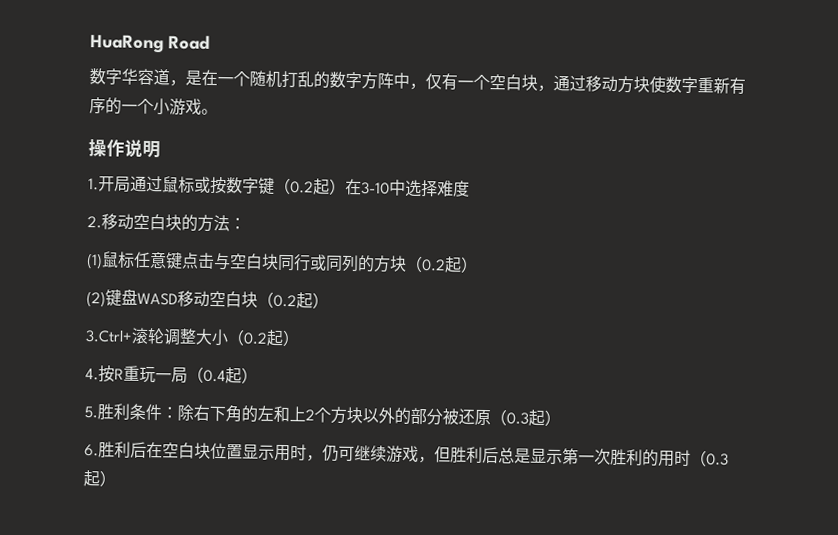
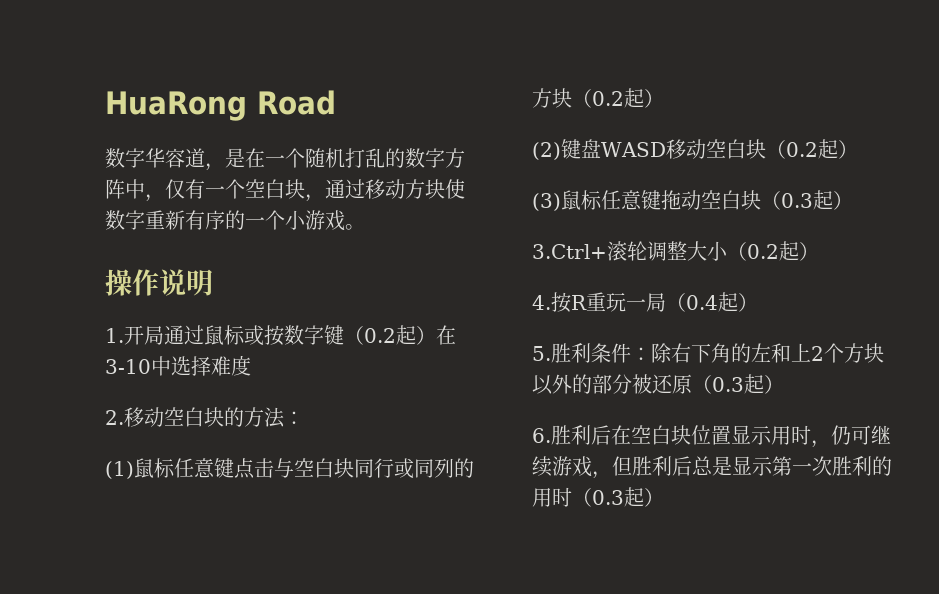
(329, 300) none -> [532,190,853,211] // (3)鼠标任意键拖动空白块（0.3起）

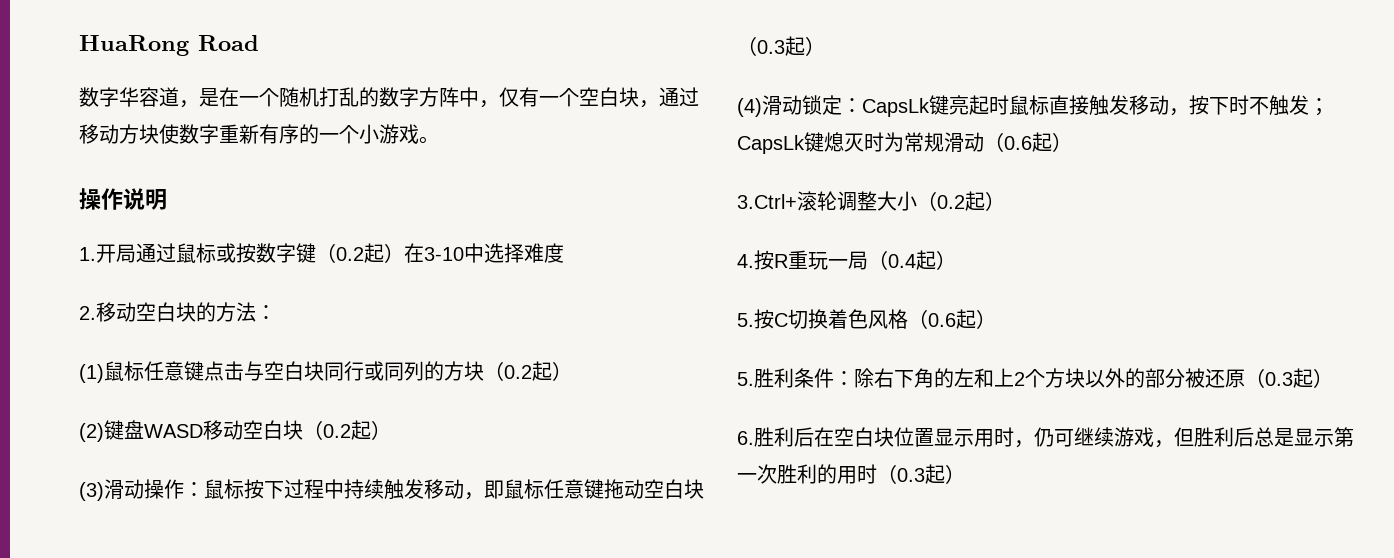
(561, 202) none -> [104,479,504,500] 滑动操作：鼠标按下过程中持续触发移动，即
(853, 200) none -> [737,95,1329,117] [737,132,1072,154] // (4)滑动锁定：CapsLk键亮起时鼠标直接触发移动，按下时不触发；CapsLk键熄灭时为常规滑动（0.6起）
(758, 302) none -> [737,309,996,329] // 5.按C切换着色风格（0.6起）

